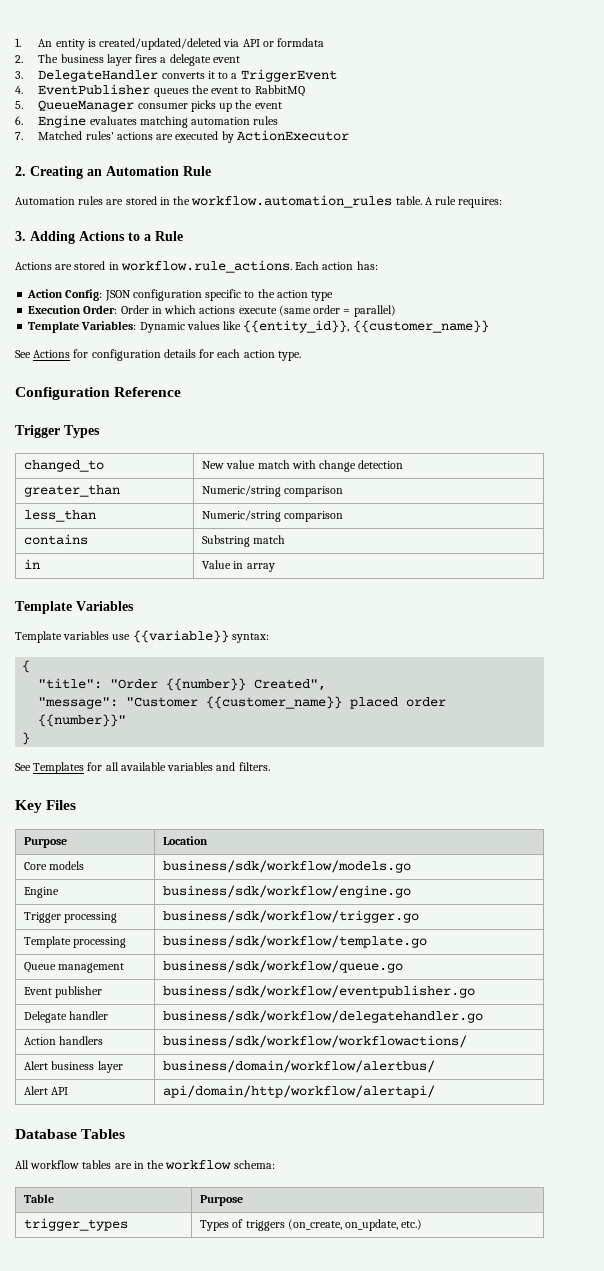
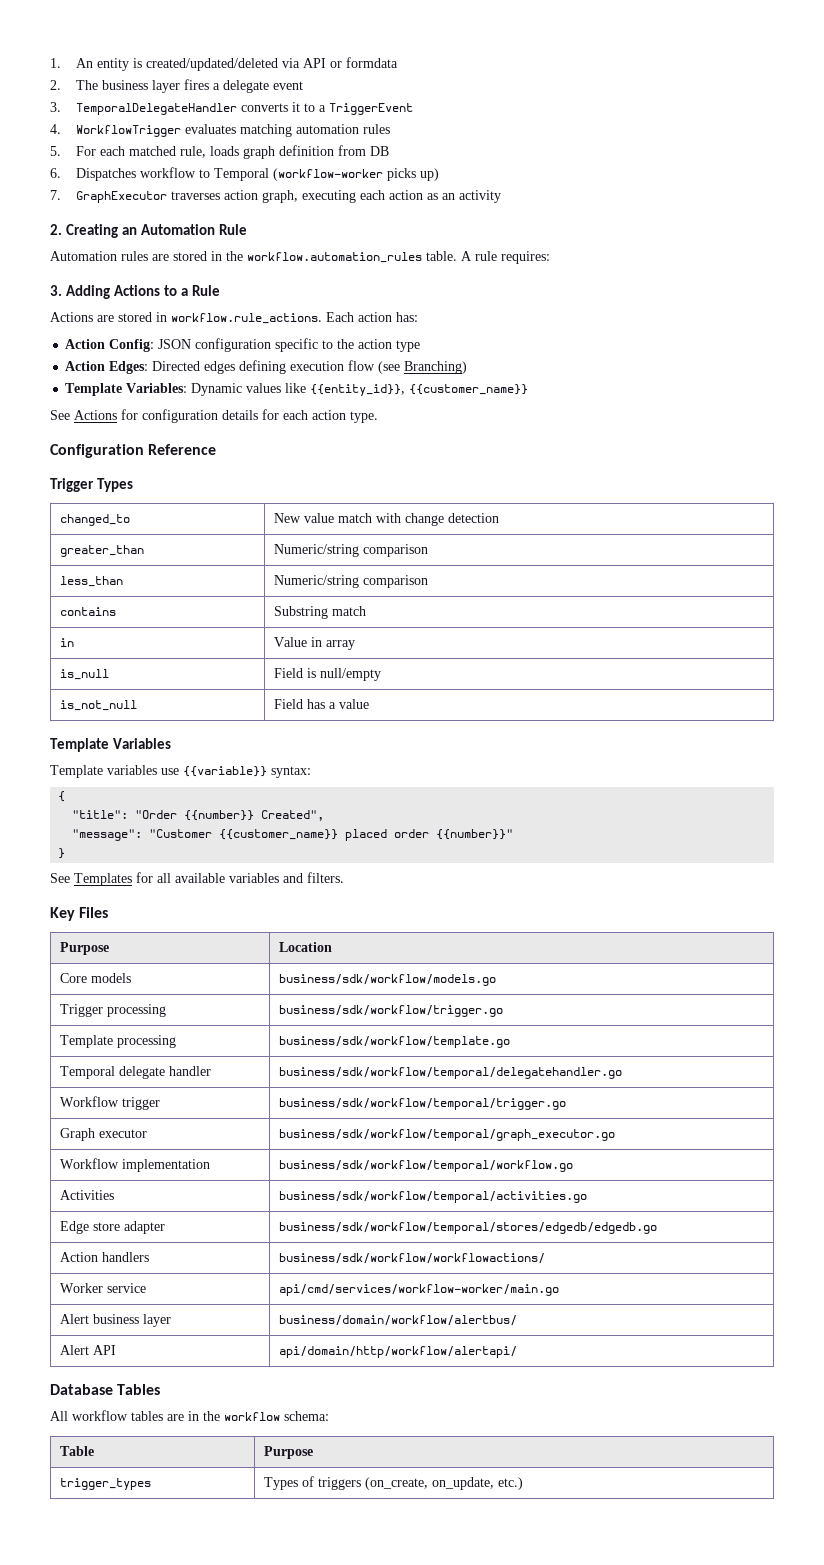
[38,70,159,82] DelegateHandler -> [76,103,238,115] TemporalDelegateHandler
[38,84,305,97] [15,100,282,112] [15,115,279,128] [15,130,349,143] EventPublisher queues the event to RabbitMQ // 5. QueueManager consumer picks up the event // 6. Engine evaluates matching automation rules // 7. Matched rules' actions are executed by ActionExecutor -> [76,124,391,137] [50,145,390,159] [50,167,440,181] [50,190,502,203] WorkflowTrigger evaluates matching automation rules // 5. For each matched rule, loads graph definition from DB // 6. Dispatches workflow to Temporal (workflow-worker picks up) // 7. GraphExecutor traverses action graph, executing each action as an activity
[28,305,396,317] Execution Order: Order in which actions execute (same order = parallel) -> [65,360,468,374] Action Edges: Directed edges defining execution flow (see Branching)
(275, 567) none -> [60,669,110,680] [274,668,382,681] [60,700,138,711] [274,699,370,709] // is_null | Field is null/empty // is_not_null | Field has a value
[24,887,60,898] [163,885,412,898] // Engine | business/sdk/workflow/engine.go -> (497, 980) none
[24,962,125,973] [163,960,404,973] [24,986,103,998] [163,985,476,998] [24,1011,109,1023] [163,1010,484,1023] Queue management | business/sdk/workflow/queue.go // Event publisher | business/sdk/workflow/eventpublisher.go // Delegate handler | business/sdk/workflow/delegatehandler.go -> [60,1066,212,1079] [279,1067,623,1079] [60,1096,161,1110] [279,1098,567,1110] [60,1128,148,1141] [279,1129,616,1141] [60,1158,211,1172] [279,1160,574,1172] [60,1190,115,1200] [279,1191,588,1203] [60,1221,166,1234] [279,1222,658,1234] Temporal delegate handler | business/sdk/workflow/temporal/delegatehandler.go // Workflow trigger | business/sdk/workflow/temporal/trigger.go // Graph executor | business/sdk/workflow/temporal/graph_executor.go // Workflow implementation | business/sdk/workflow/temporal/workflow.go // Activities | business/sdk/workflow/temporal/activities.go // Edge store adapter | business/sdk/workflow/temporal/stores/edgedb/edgedb.go
(468, 1041) none -> [60,1283,147,1293] [279,1284,560,1296] // Worker service | api/cmd/services/workflow-worker/main.go

